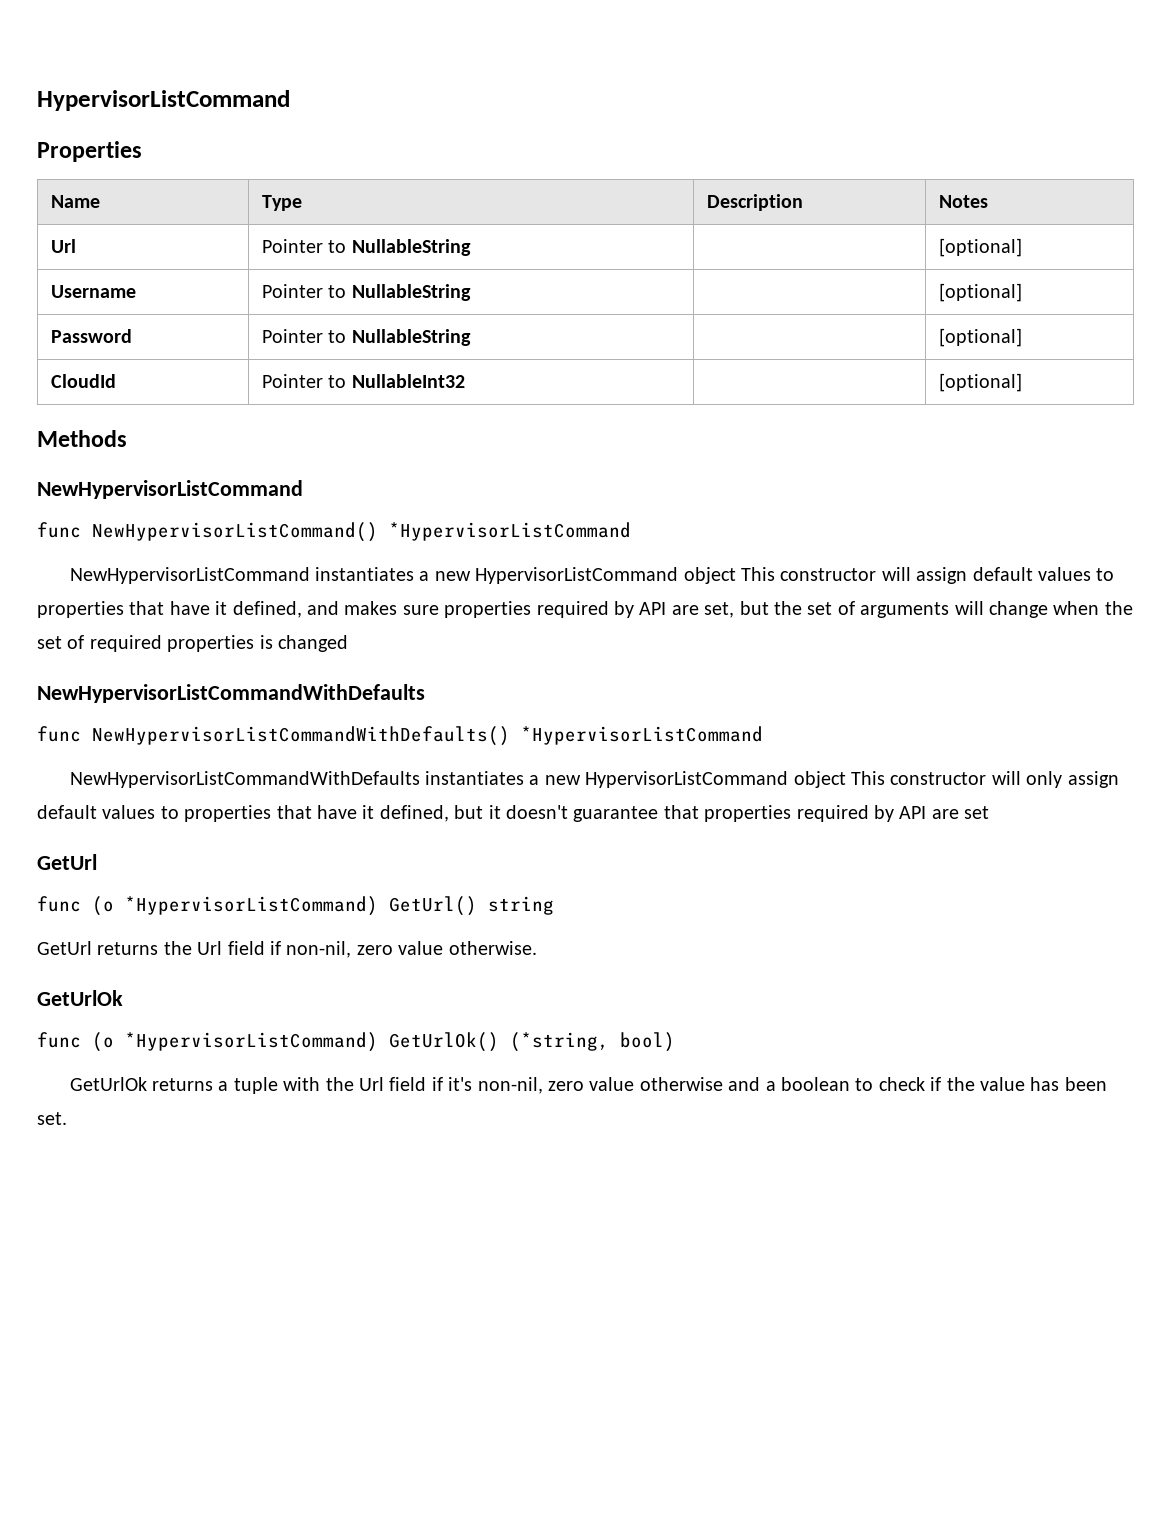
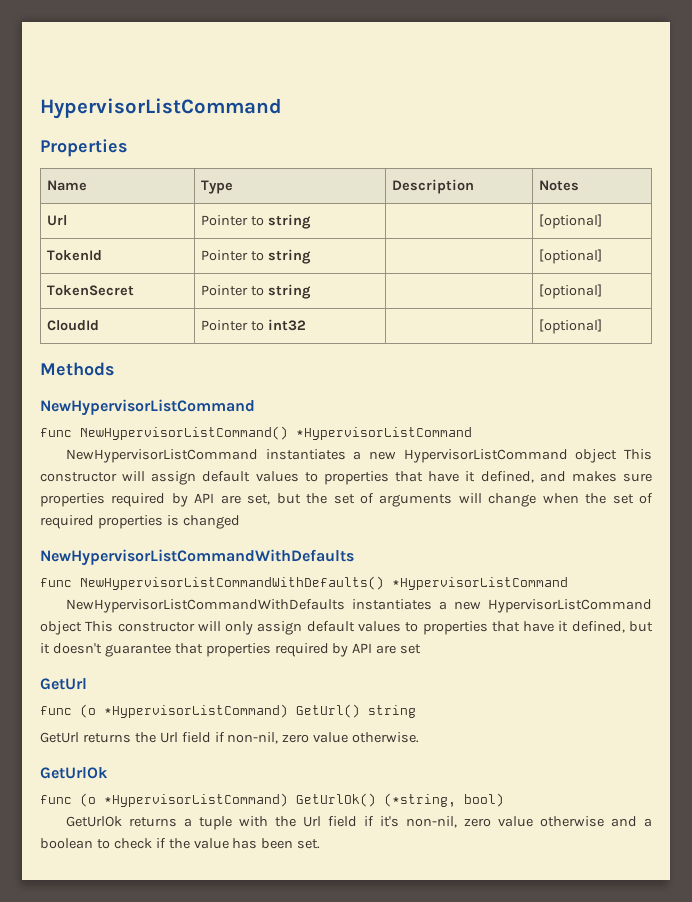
[351,239,471,256] [938,238,1022,257] [50,285,136,298] [261,284,471,301] [938,283,1022,302] [50,329,132,343] [261,329,471,346] NullableString | | [optional] // Username | Pointer to NullableString | | [optional] // Password | Pointer to NullableString -> [267,214,311,229] [538,214,602,229] [46,250,102,261] [200,249,311,264] [538,249,602,264] [46,285,134,296] [200,284,311,299] string | | [optional] // TokenId | Pointer to string | | [optional] // TokenSecret | Pointer to string
[351,374,465,388] NullableInt32 -> [267,319,306,331] int32

